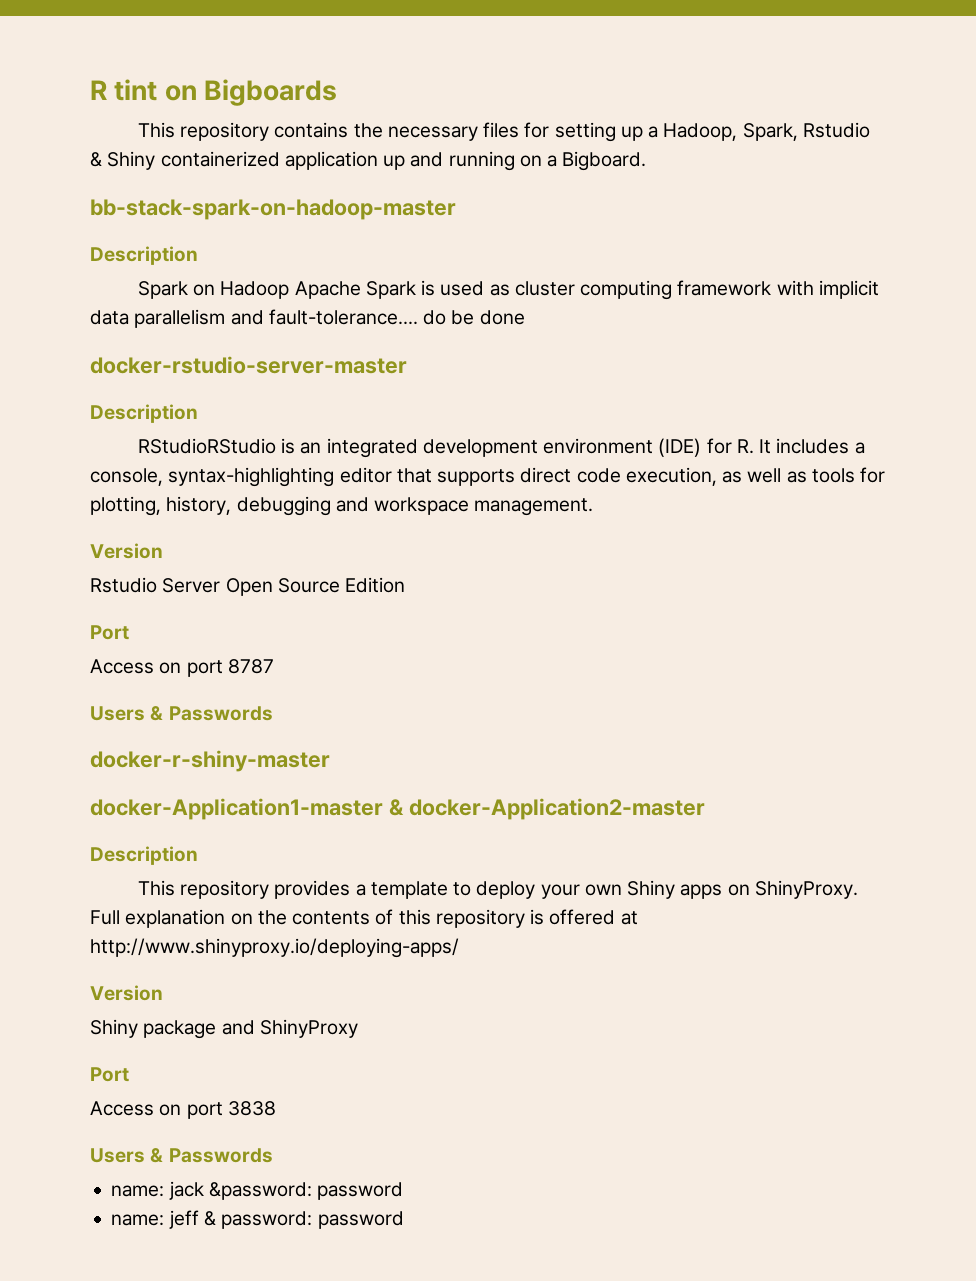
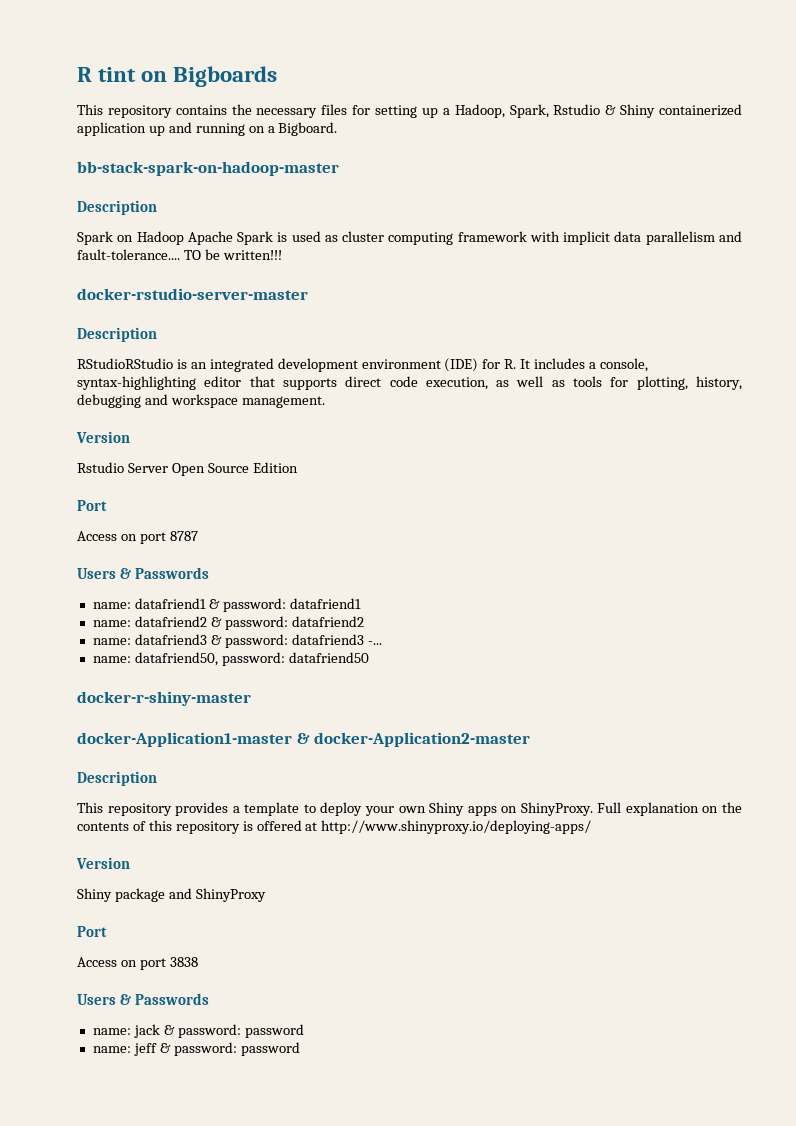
[423,310,525,325] do be done -> [183,249,282,260] TO be written!!!
(273, 713) none -> [92,598,361,612] [92,616,364,630] [92,634,382,648] [92,652,369,666] // name: datafriend1 & password: datafriend1 // name: datafriend2 & password: datafriend2 // name: datafriend3 & password: datafriend3 -... // name: datafriend50, password: datafriend50
[208,1182,312,1200] &password: -> [163,1024,241,1038] & password:

